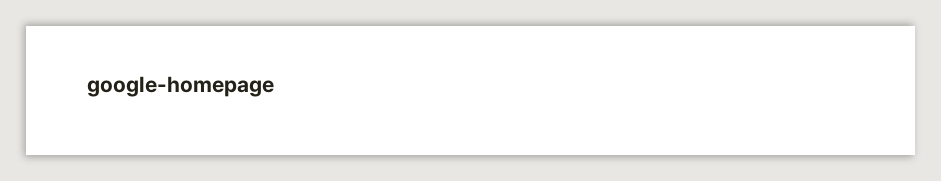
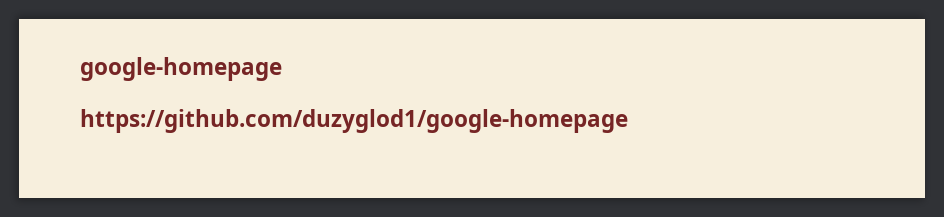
(274, 86) none -> [80,109,628,133] // https://github.com/duzyglod1/google-homepage

